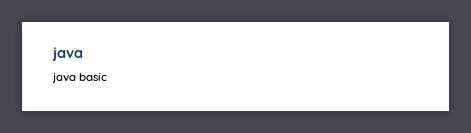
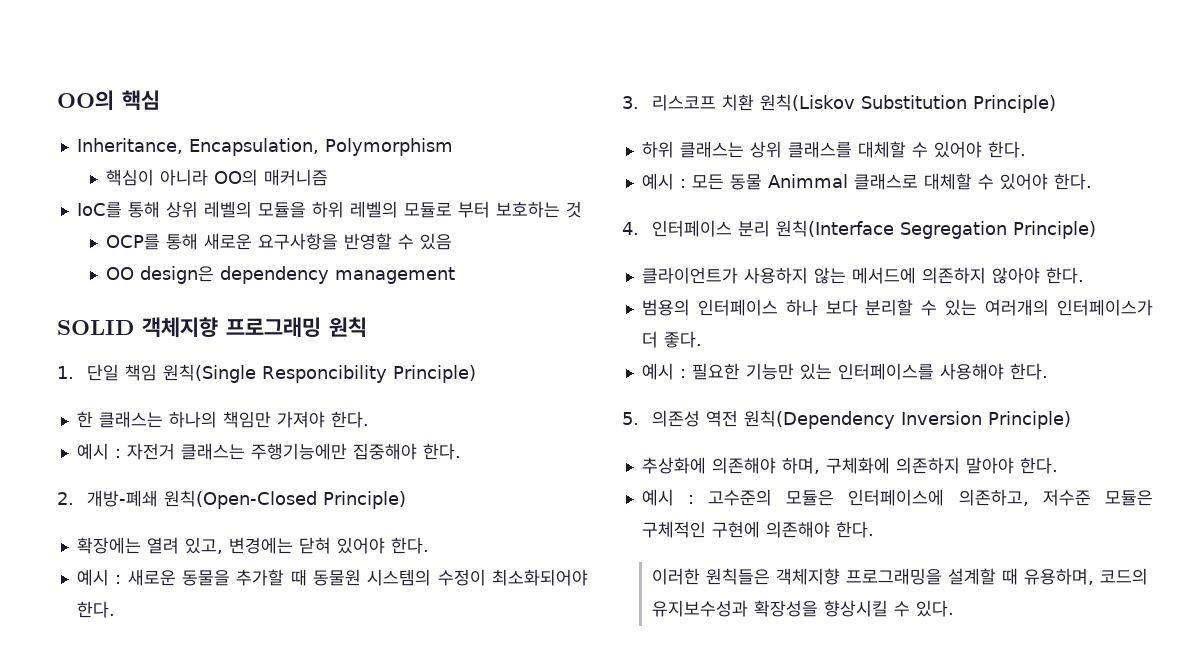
[52,47,83,61] [52,73,108,83] java // java basic -> [57,90,160,111] [76,138,453,156] [106,169,329,186] [76,201,582,218] [106,233,453,250] [106,266,456,284] [57,317,367,337] [57,364,476,383] [76,411,369,428] [76,443,461,460] [57,490,406,509] [76,537,429,554] [76,569,588,586] [76,601,115,618] [622,94,1056,113] [641,141,1026,158] [641,173,1092,190] [622,220,1096,239] [641,267,1084,284] [641,299,1153,316] [641,331,702,348] [641,363,1048,380] [622,410,1071,429] [641,457,1058,474] [641,489,1153,506] [641,521,874,538] [651,568,1148,585] [651,600,954,617] OO의 핵심 // Inheritance, Encapsulation, Polymorphism // 핵심이 아니라 OO의 매커니즘 // IoC를 통해 상위 레벨의 모듈을 하위 레벨의 모듈로 부터 보호하는 것 // OCP를 통해 새로운 요구사항을 반영할 수 있음 // OO design은 dependency management // SOLID 객체지향 프로그래밍 원칙 // 1. 단일 책임 원칙(Single Responcibility Principle) // 한 클래스는 하나의 책임만 가져야 한다. // 예시 : 자전거 클래스는 주행기능에만 집중해야 한다. // 2. 개방-폐쇄 원칙(Open-Closed Principle) // 확장에는 열려 있고, 변경에는 닫혀 있어야 한다. // 예시 : 새로운 동물을 추가할 때 동물원 시스템의 수정이 최소화되어야 한다. // 3. 리스코프 치환 원칙(Liskov Substitution Principle) // 하위 클래스는 상위 클래스를 대체할 수 있어야 한다. // 예시 : 모든 동물 Animmal 클래스로 대체할 수 있어야 한다. // 4. 인터페이스 분리 원칙(Interface Segregation Principle) // 클라이언트가 사용하지 않는 메서드에 의존하지 않아야 한다. // 범용의 인터페이스 하나 보다 분리할 수 있는 여러개의 인터페이스가 더 좋다. // 예시 : 필요한 기능만 있는 인터페이스를 사용해야 한다. // 5. 의존성 역전 원칙(Dependency Inversion Principle) // 추상화에 의존해야 하며, 구체화에 의존하지 말아야 한다. // 예시 : 고수준의 모듈은 인터페이스에 의존하고, 저수준 모듈은 구체적인 구현에 의존해야 한다. // 이러한 원칙들은 객체지향 프로그래밍을 설계할 때 유용하며, 코드의 유지보수성과 확장성을 향상시킬 수 있다.

